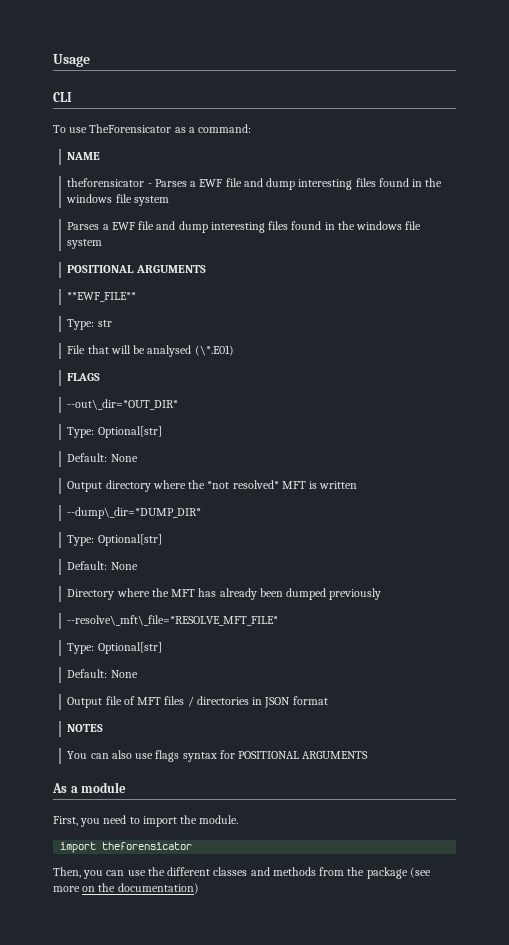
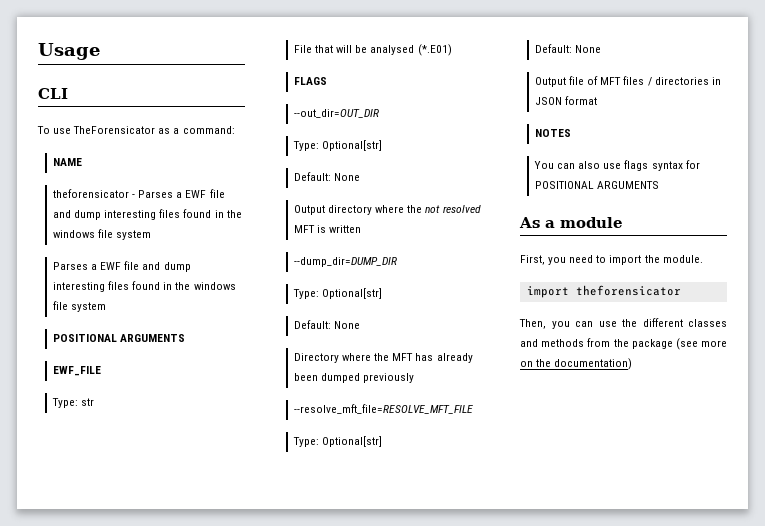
[67,292,137,302] **EWF_FILE** -> [53,366,102,376] EWF_FILE
[194,345,234,356] (\*.E01) -> [417,44,452,56] (*.E01)
[67,399,179,410] --out\_dir=*OUT_DIR* -> [294,109,380,118] --out_dir=OUT_DIR
[207,480,279,489] *not resolved* -> [425,205,481,213] not resolved
[67,507,202,519] --dump\_dir=*DUMP_DIR* -> [294,257,398,267] --dump_dir=DUMP_DIR
[67,615,279,626] --resolve\_mft\_file=*RESOLVE_MFT_FILE* -> [294,404,474,414] --resolve_mft_file=RESOLVE_MFT_FILE

